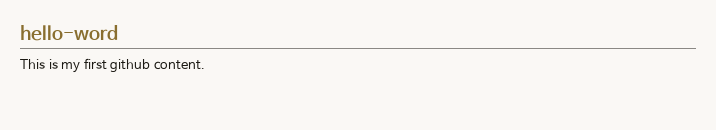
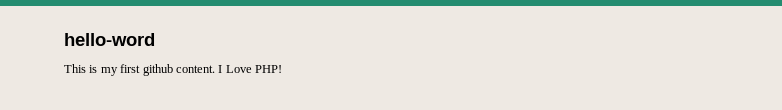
(205, 65) none -> [218,65,282,73] I Love PHP!

